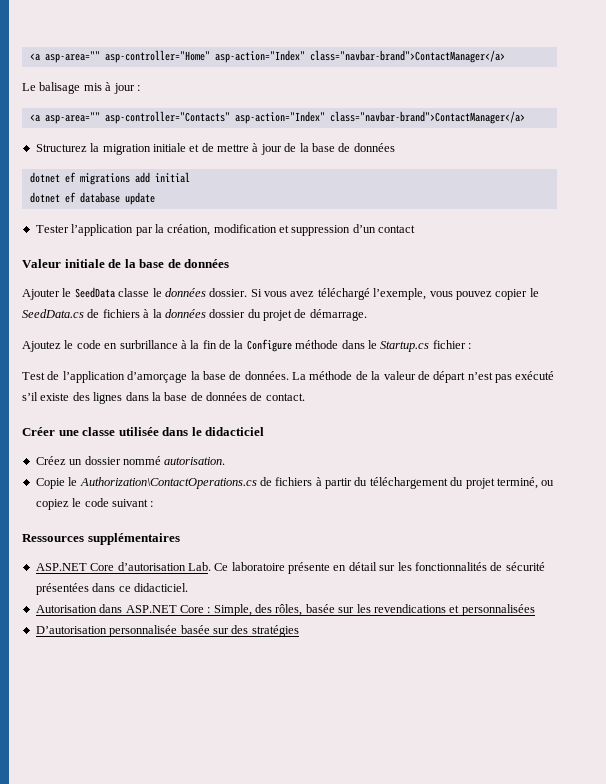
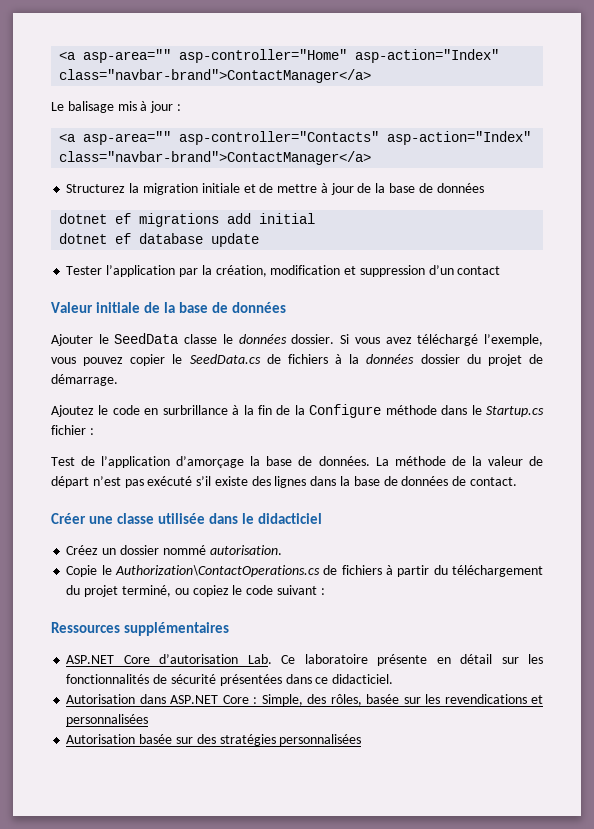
[35,625,178,637] D’autorisation personnalisée -> [66,734,136,744] Autorisation
(299, 631) none -> [279,734,362,746] personnalisées

